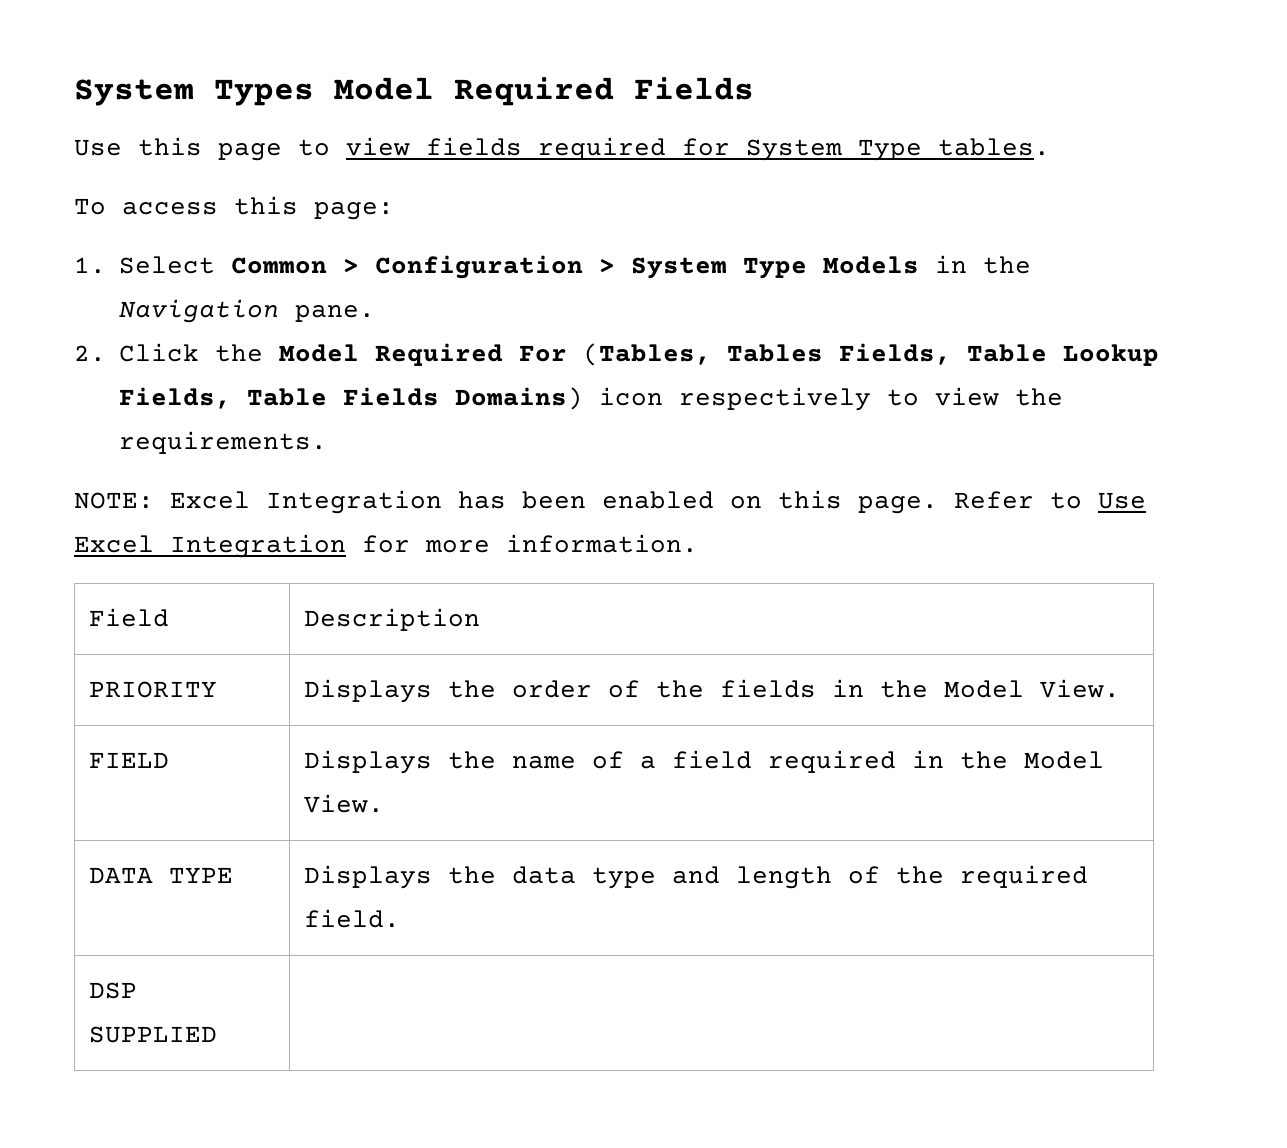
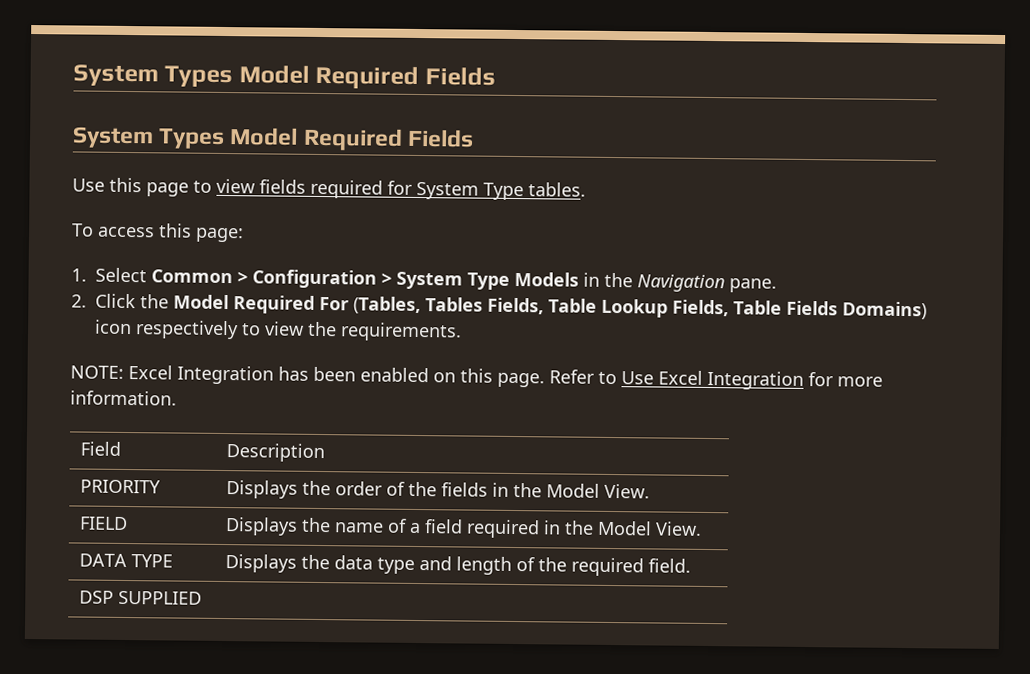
[74,77,754,106] System Types Model Required Fields -> [73,64,496,90] [72,126,474,151] System Types Model Required Fields // System Types Model Required Fields

